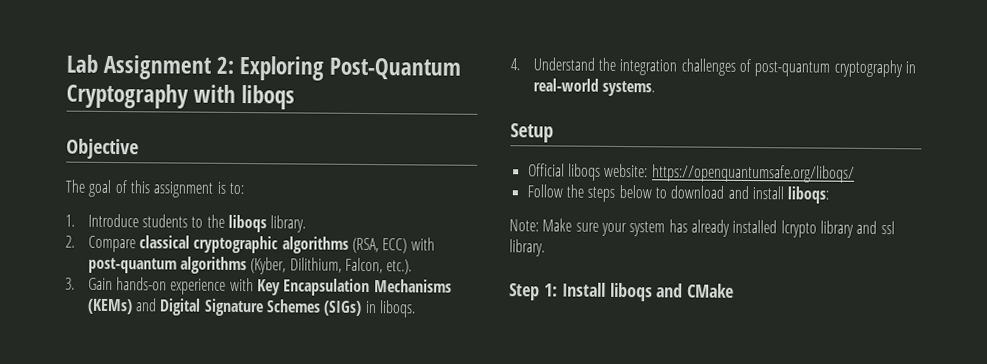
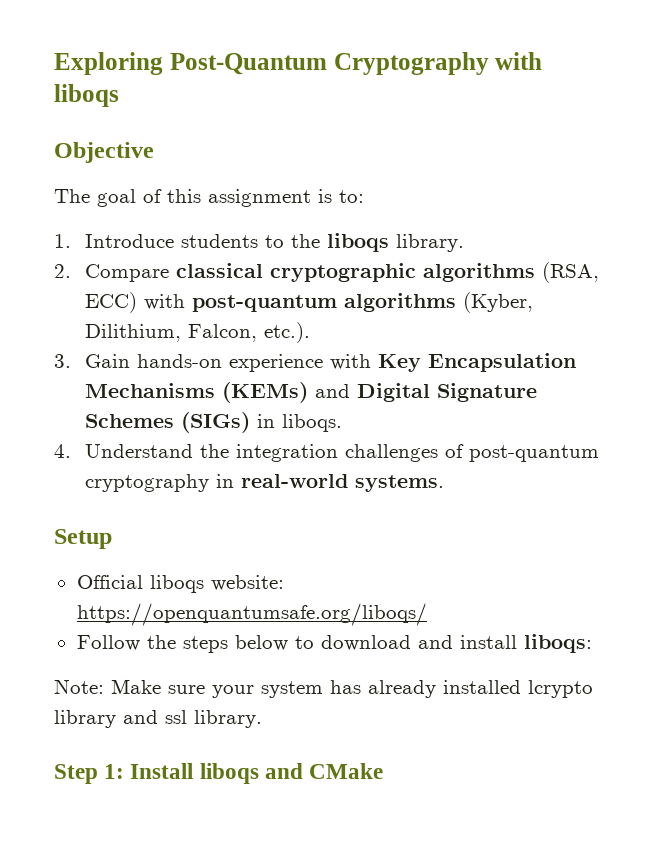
[66,54,235,80] Lab Assignment 2: -> (54, 63) none

